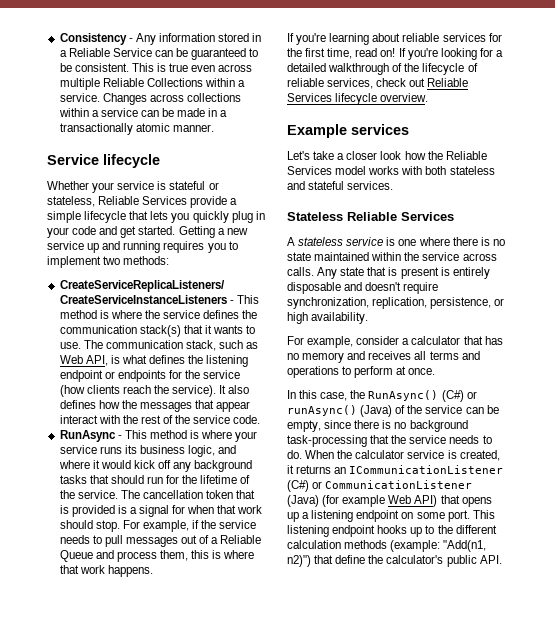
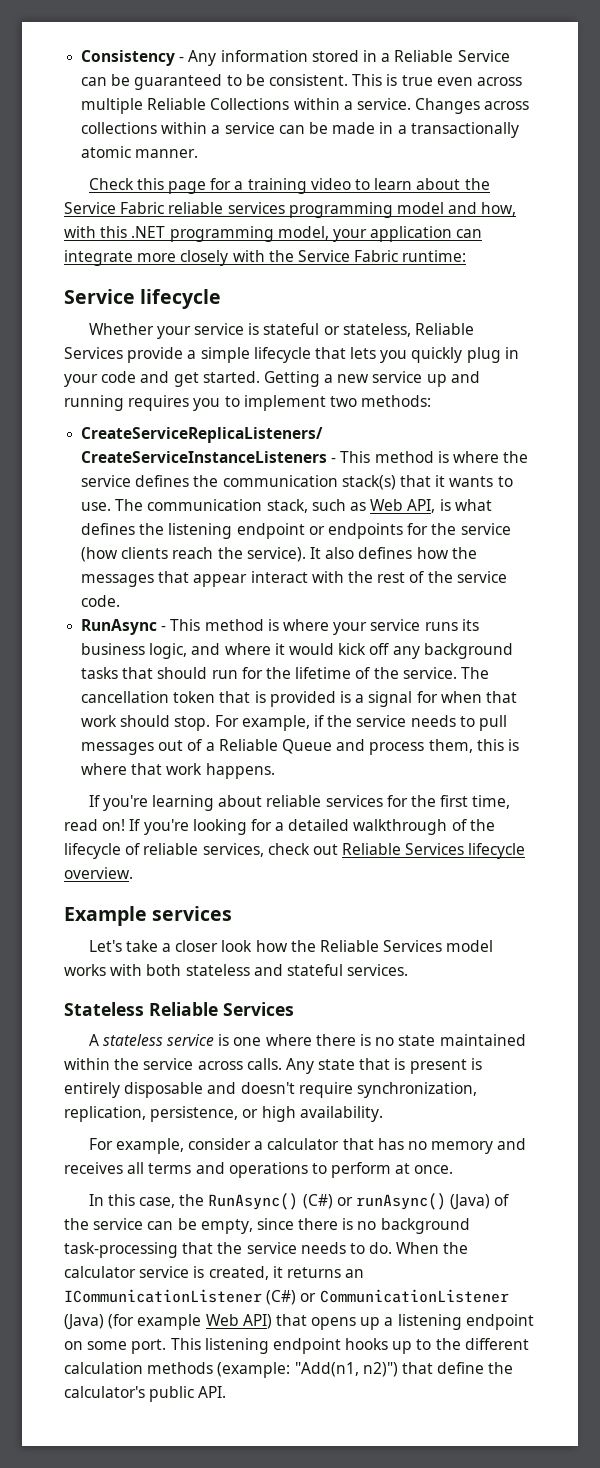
(214, 128) none -> [88,178,490,194] [64,202,517,218] [64,226,483,242] [64,250,467,266] // Check this page for a training video to learn about the Service Fabric reliable services programming model and how, with this .NET programming model, your application can integrate more closely with the Service Fabric runtime:

